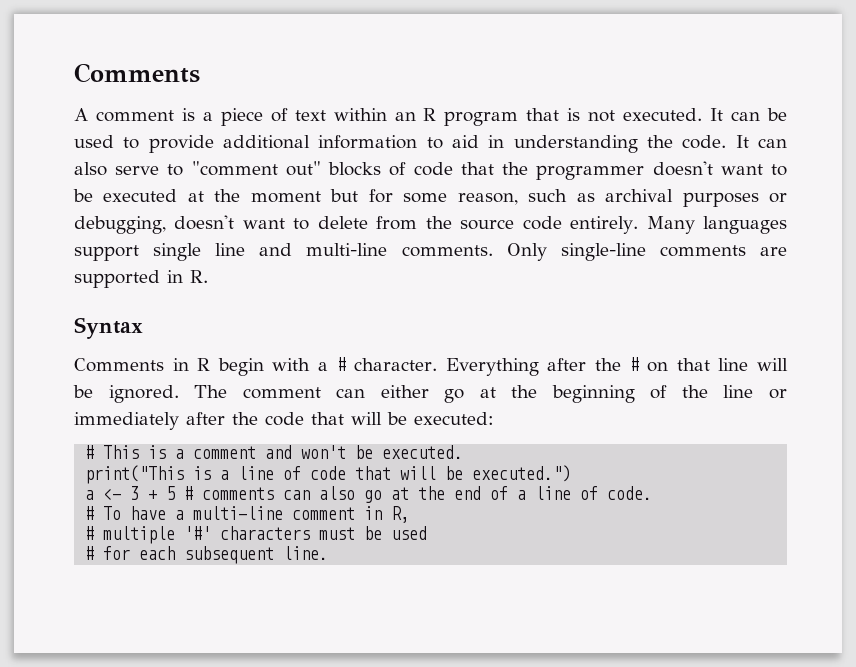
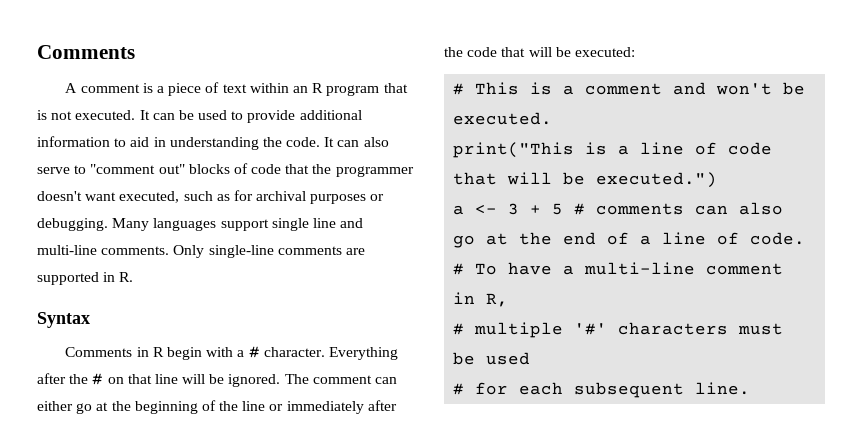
[771,164,788,176] [73,189,518,205] to be executed at the moment but for some reason, -> [119,191,180,203] executed,
(595, 197) none -> [233,190,253,201] for
[74,215,639,234] debugging, doesn't want to delete from the source code entirely. -> [37,218,108,231] debugging.

